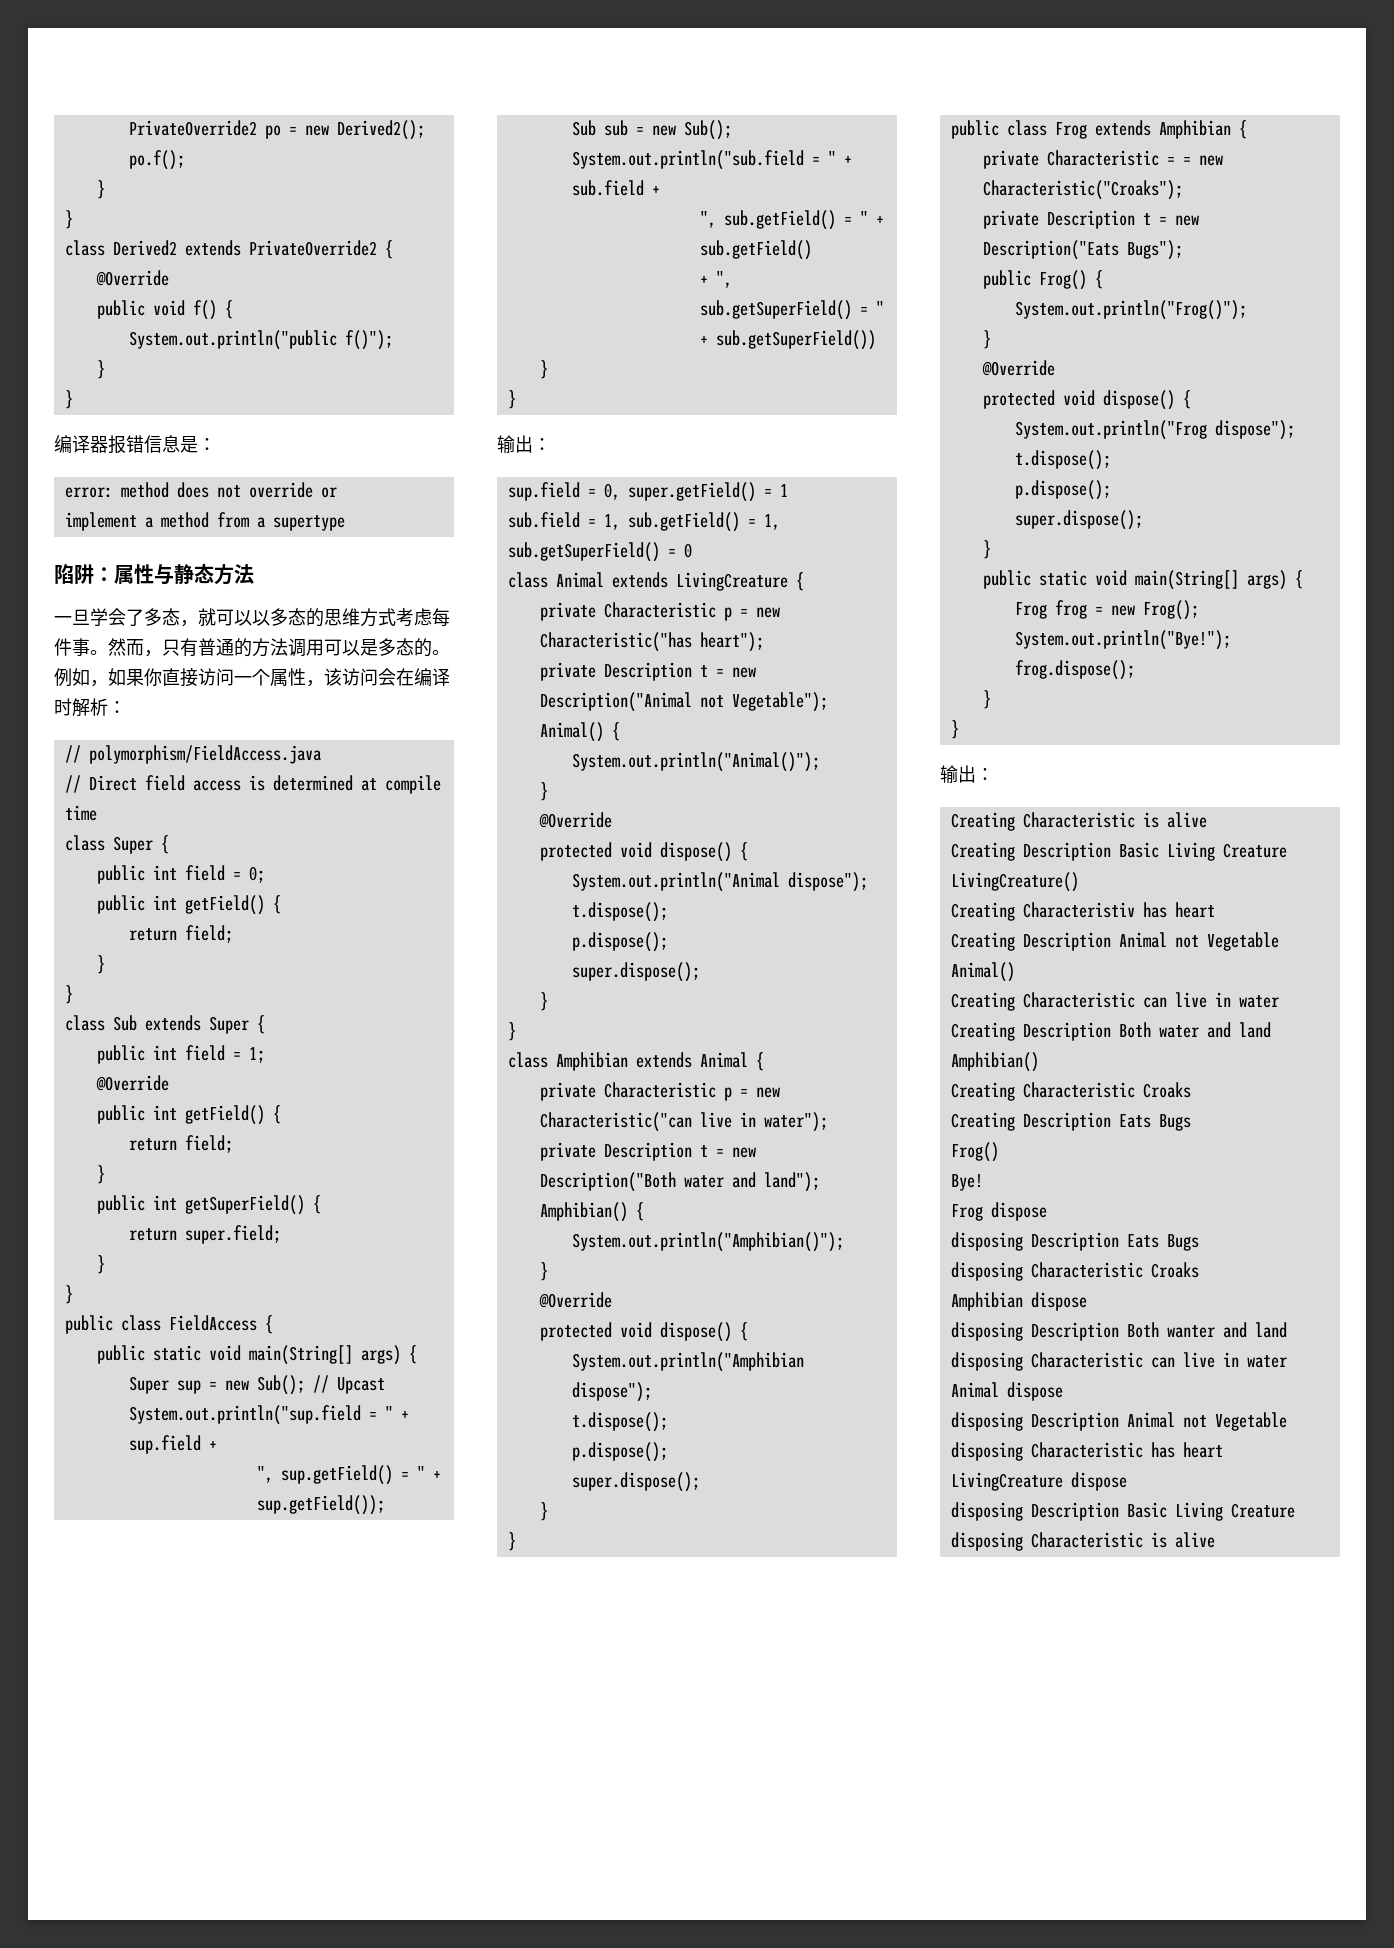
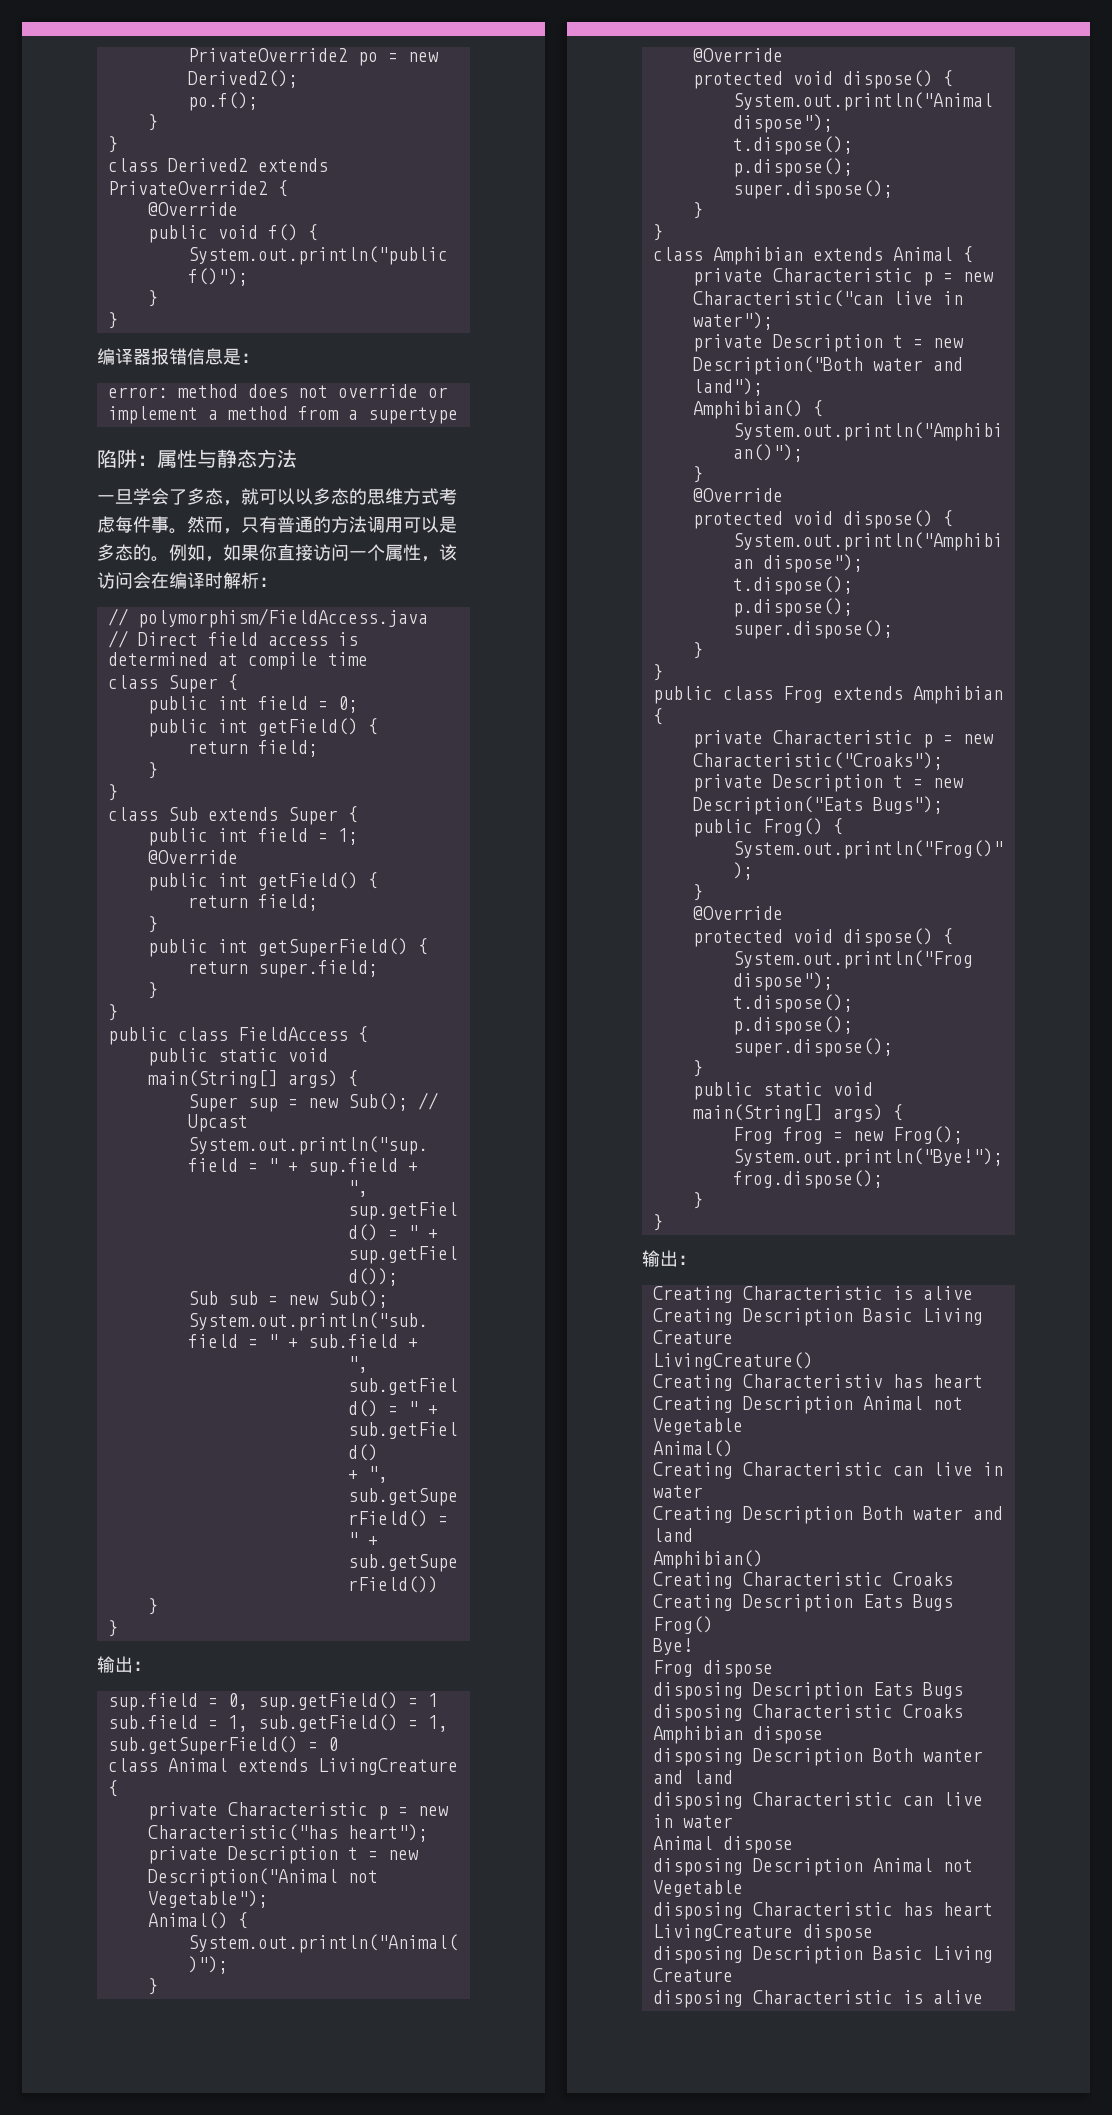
[627,482,756,502] super.getField() -> [257,1692,398,1711] sup.getField()
[1166,157,1175,165] = -> [922,734,933,748] p

